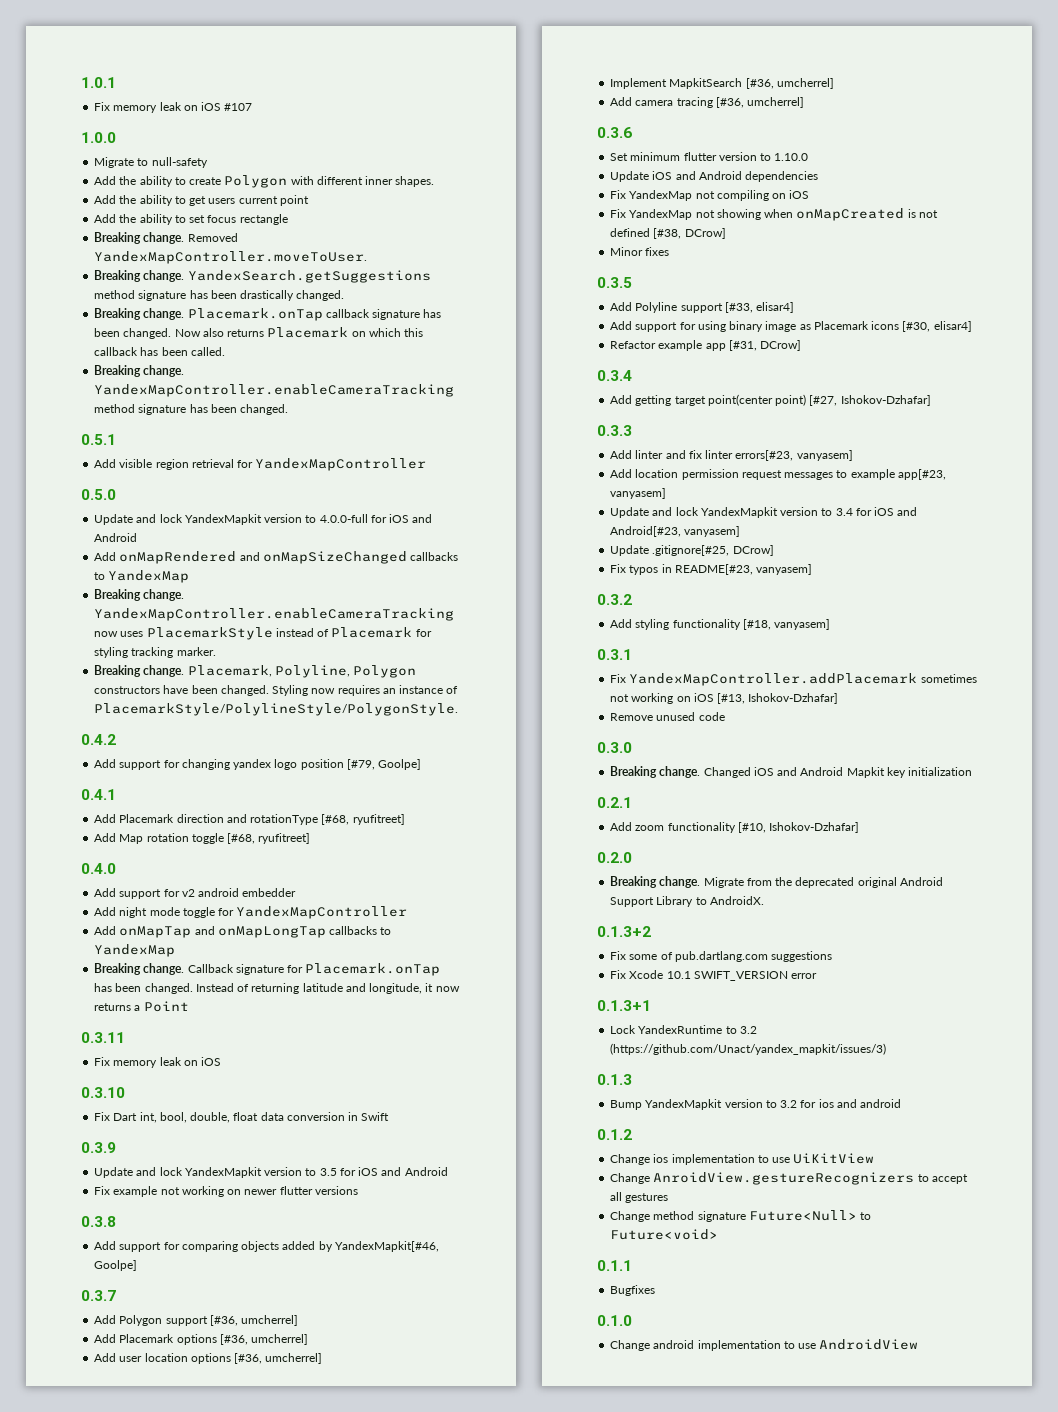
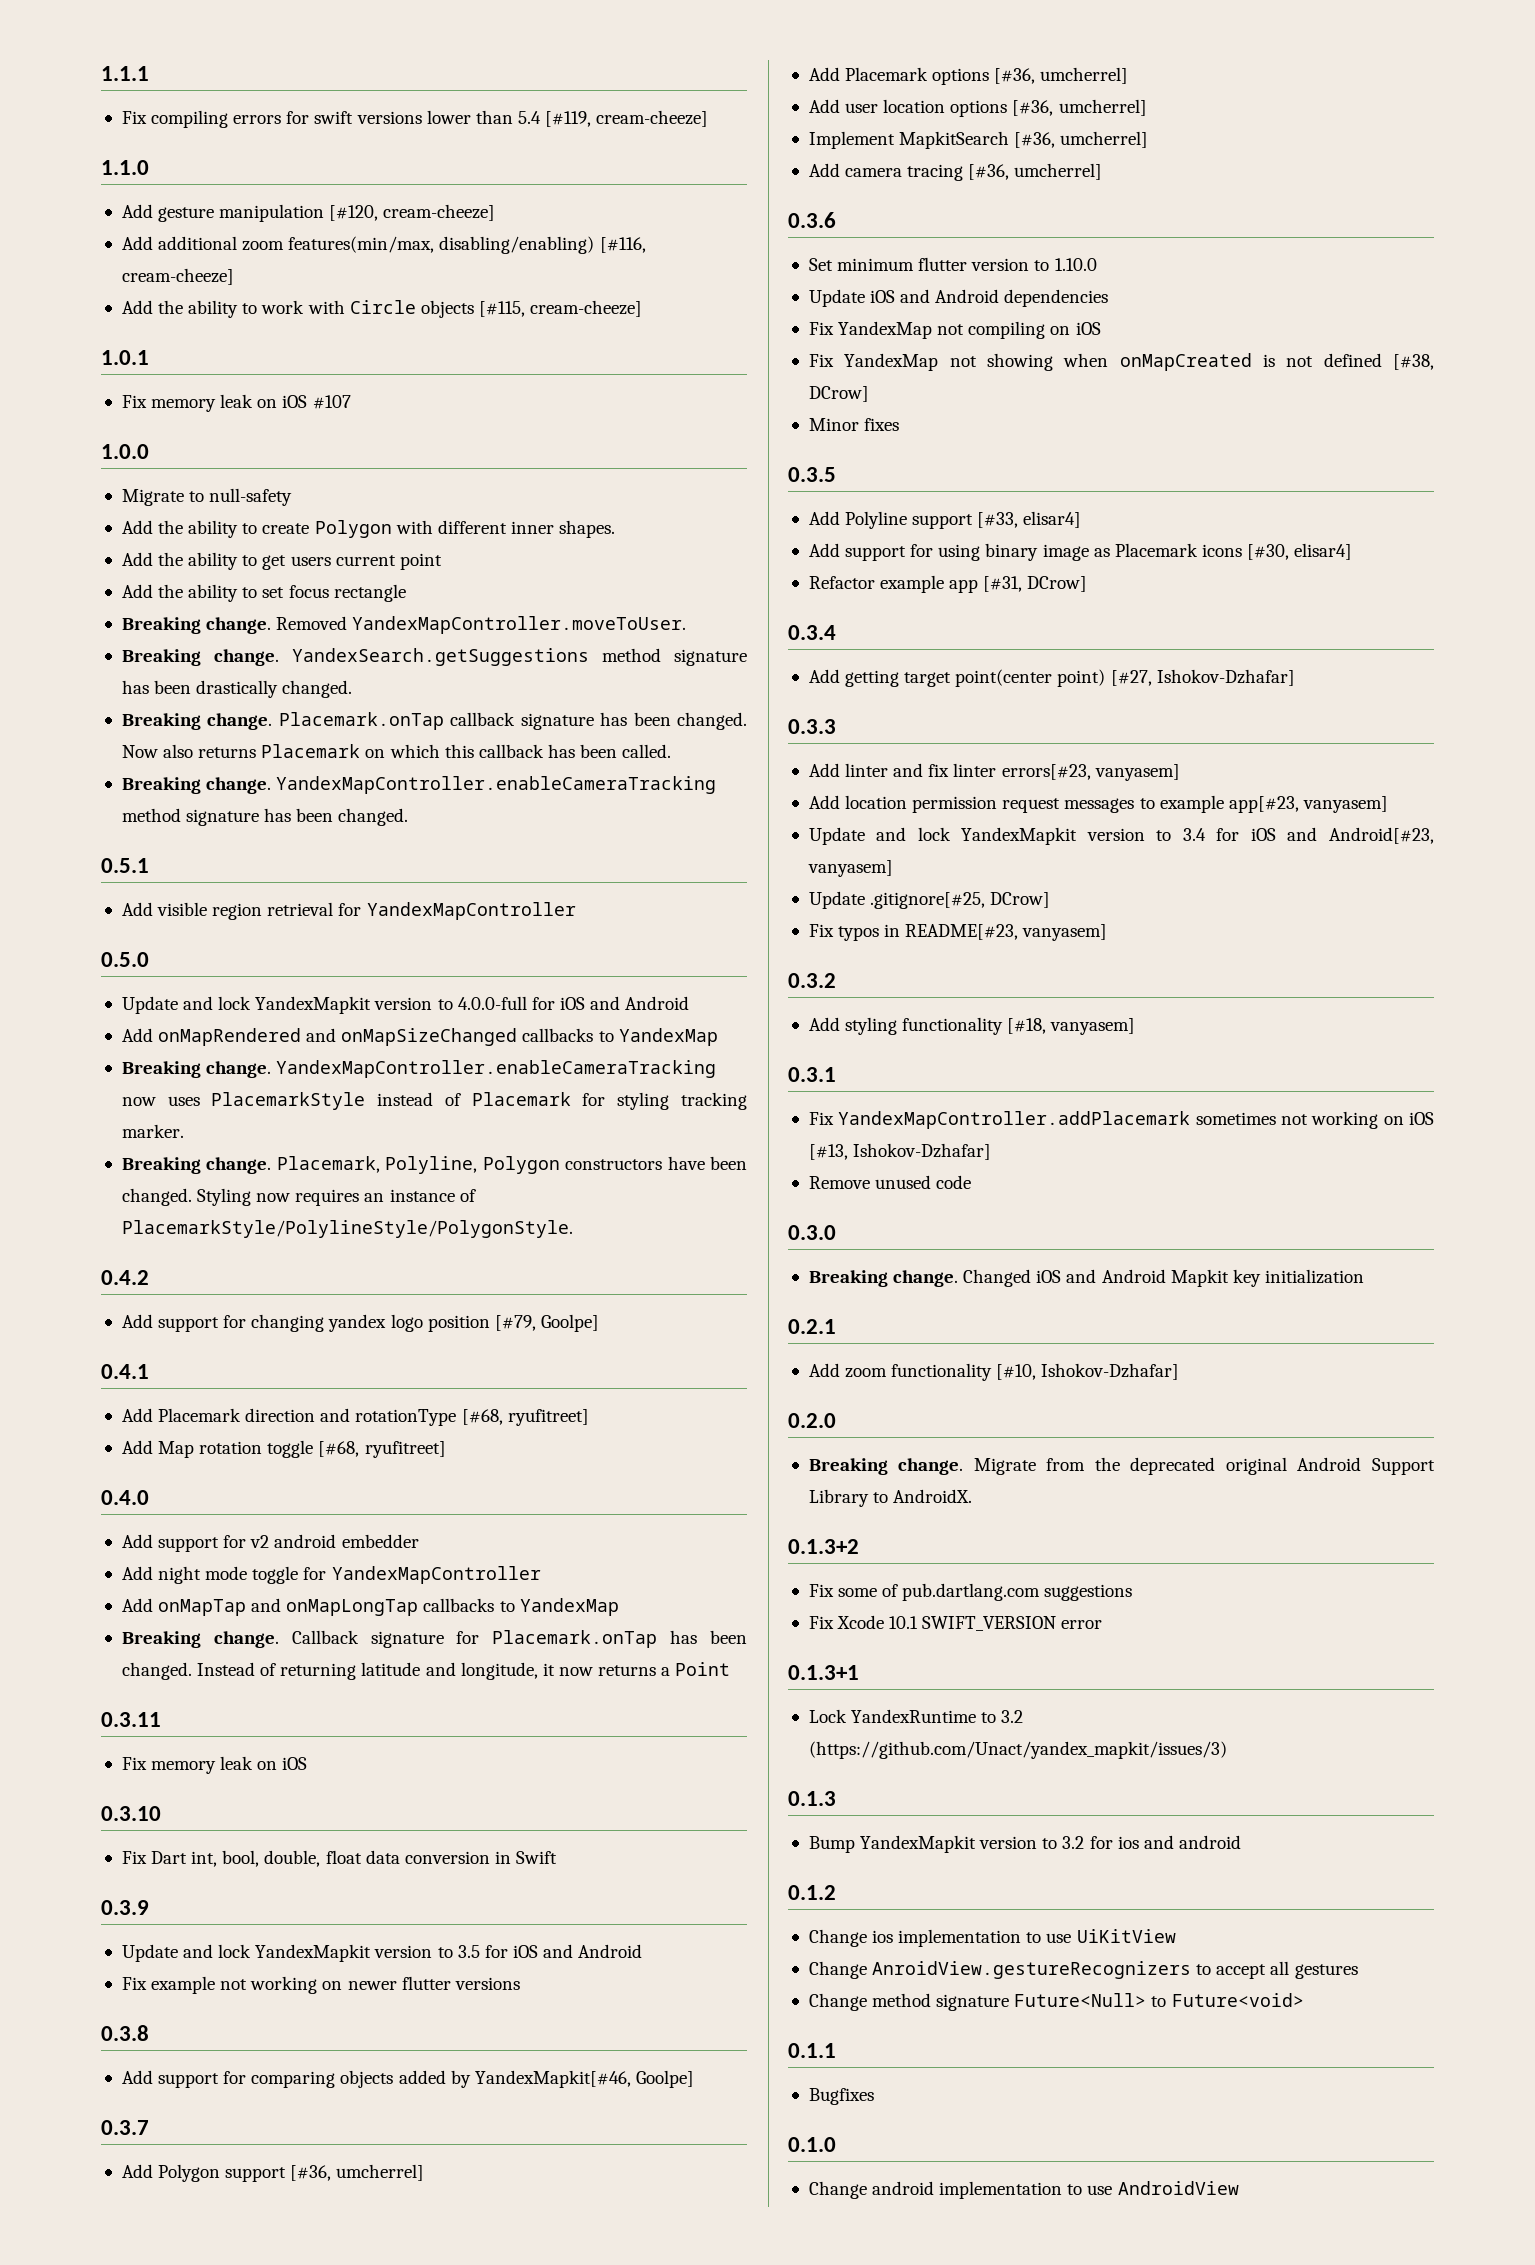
(81, 82) none -> [101,66,149,81] [121,110,709,128] [101,160,149,175] [121,204,496,222] [121,236,646,254] [121,268,234,285] [121,300,643,318] 1.1.1 // Fix compiling errors for swift versions lower than 5.4 [#119, cream-cheeze] // 1.1.0 // Add gesture manipulation [#120, cream-cheeze] // Add additional zoom features(min/max, disabling/enabling) [#116, cream-cheeze] // Add the ability to work with Circle objects [#115, cream-cheeze] //

